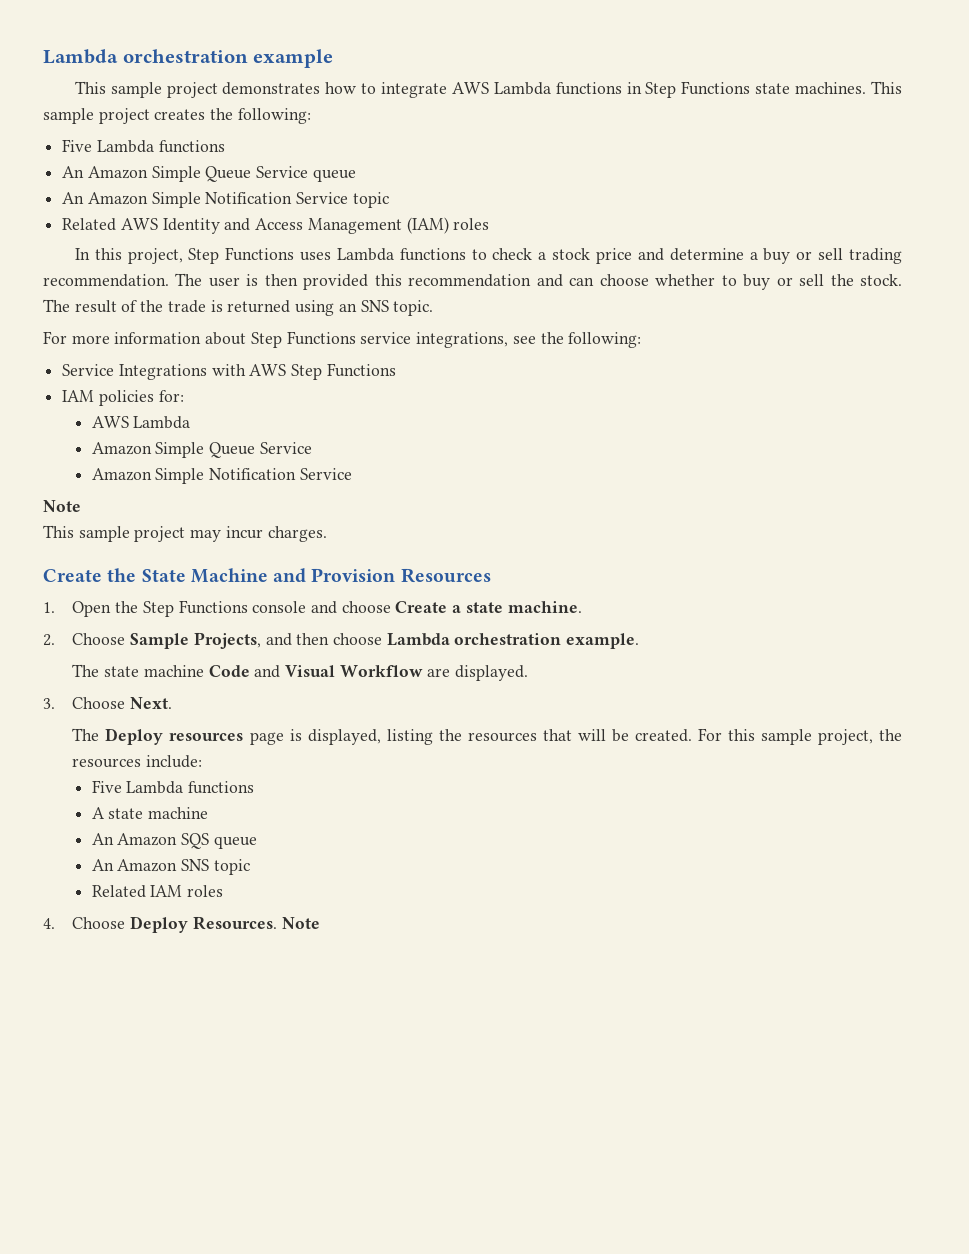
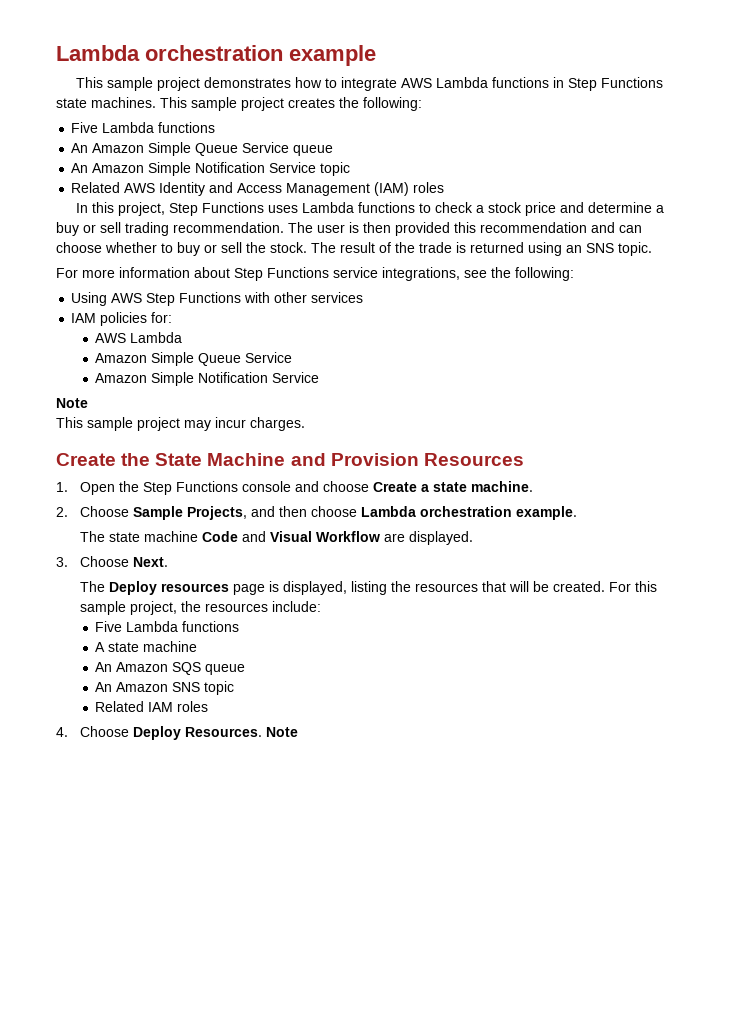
[62,364,246,380] Service Integrations with -> [71,292,108,306] Using
(396, 370) none -> [244,292,364,303] with other services

